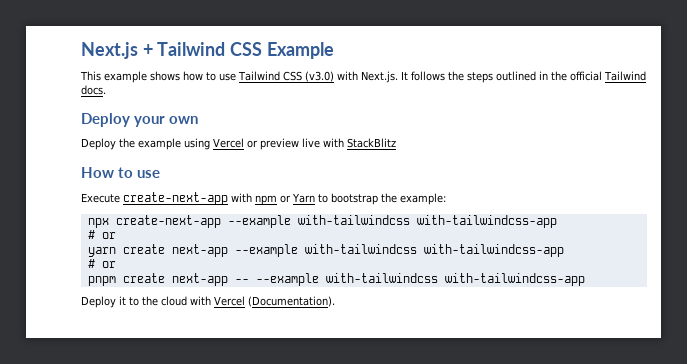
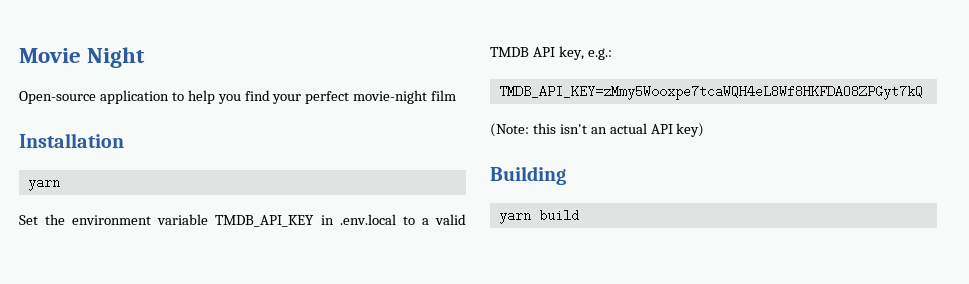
[81,42,334,59] [80,71,646,83] [81,85,106,95] [81,113,199,127] [81,138,396,150] [81,167,161,178] [81,192,446,205] [87,215,557,228] [87,230,116,239] [87,244,564,257] [87,259,116,268] [87,273,585,286] [81,296,335,308] Next.js + Tailwind CSS Example // This example shows how to use Tailwind CSS (v3.0) with Next.js. It follows the steps outlined in the official Tailwind docs. // Deploy your own // Deploy the example using Vercel or preview live with StackBlitz // How to use // Execute create-next-app with npm or Yarn to bootstrap the example: // npx create-next-app --example with-tailwindcss with-tailwindcss-app // # or // yarn create next-app --example with-tailwindcss with-tailwindcss-app // # or // pnpm create next-app -- --example with-tailwindcss with-tailwindcss-app // Deploy it to the cloud with Vercel (Documentation). -> [19,47,146,68] [19,90,457,104] [19,133,124,148] [27,176,60,191] [19,214,466,227] [490,46,612,60] [498,85,923,100] [490,123,705,137] [490,166,566,185] [498,209,579,224] Movie Night // Open-source application to help you find your perfect movie-night film // Installation // yarn // Set the environment variable TMDB_API_KEY in .env.local to a valid TMDB API key, e.g.: // TMDB_API_KEY=zMmy5Wooxpe7tcaWQH4eL8Wf8HKFDAO8ZPGyt7kQ // (Note: this isn't an actual API key) // Building // yarn build

